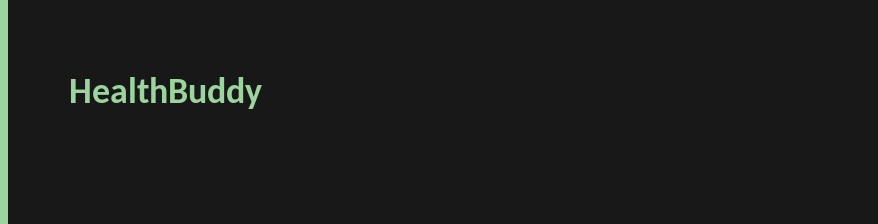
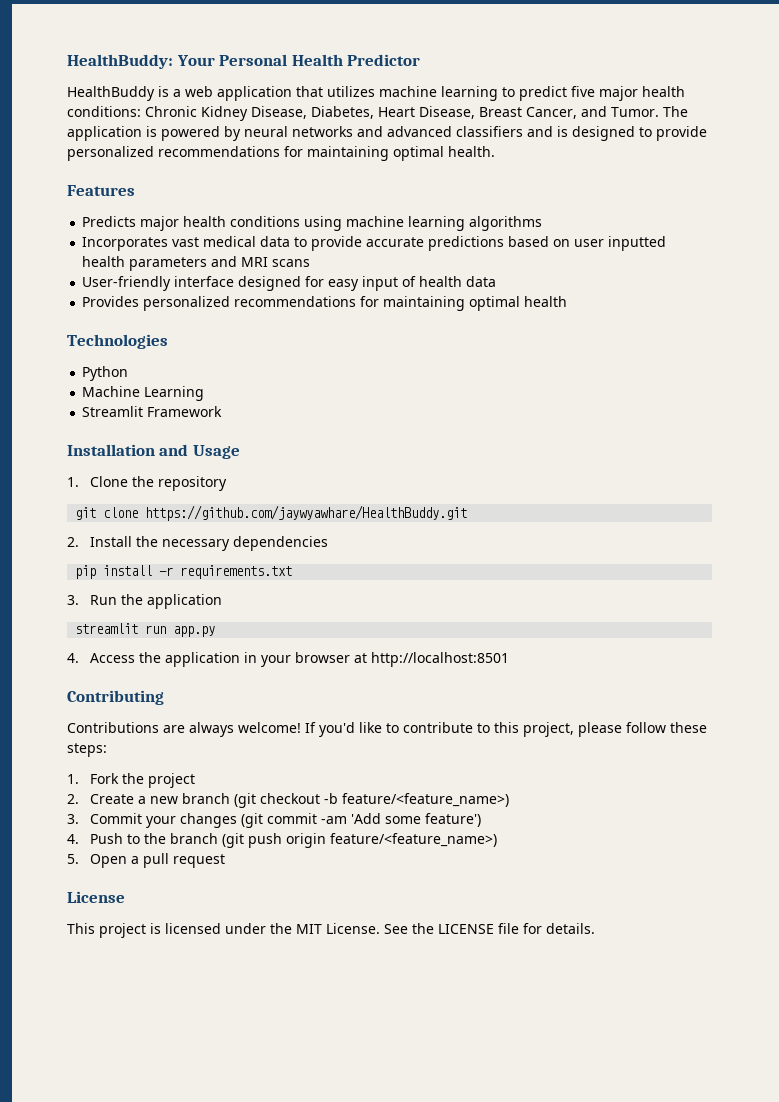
[69,77,262,109] HealthBuddy -> [67,54,421,69] [67,86,685,101] [67,106,688,121] [67,126,707,141] [67,146,495,161] [67,185,135,196] [82,216,543,231] [82,236,667,251] [82,256,311,271] [82,276,497,291] [82,296,568,311] [67,334,168,349] [82,366,129,381] [82,386,205,401] [82,406,223,417] [67,444,240,459] [67,476,227,491] [75,505,468,521] [67,536,328,551] [75,565,293,579] [67,594,222,609] [75,623,216,637] [67,652,509,667] [67,690,164,705] [67,722,707,737] [67,743,107,757] [67,773,195,788] [67,793,509,808] [67,813,481,828] [67,833,497,848] [67,853,225,868] [67,891,125,903] [67,923,595,938] HealthBuddy: Your Personal Health Predictor // HealthBuddy is a web application that utilizes machine learning to predict five major health conditions: Chronic Kidney Disease, Diabetes, Heart Disease, Breast Cancer, and Tumor. The application is powered by neural networks and advanced classifiers and is designed to provide personalized recommendations for maintaining optimal health. // Features // Predicts major health conditions using machine learning algorithms // Incorporates vast medical data to provide accurate predictions based on user inputted health parameters and MRI scans // User-friendly interface designed for easy input of health data // Provides personalized recommendations for maintaining optimal health // Technologies // Python // Machine Learning // Streamlit Framework // Installation and Usage // 1. Clone the repository // git clone https://github.com/jaywyawhare/HealthBuddy.git // 2. Install the necessary dependencies // pip install -r requirements.txt // 3. Run the application // streamlit run app.py // 4. Access the application in your browser at http://localhost:8501 // Contributing // Contributions are always welcome! If you'd like to contribute to this project, please follow these steps: // 1. Fork the project // 2. Create a new branch (git checkout -b feature/<feature_name>) // 3. Commit your changes (git commit -am 'Add some feature') // 4. Push to the branch (git push origin feature/<feature_name>) // 5. Open a pull request // License // This project is licensed under the MIT License. See the LICENSE file for details.

